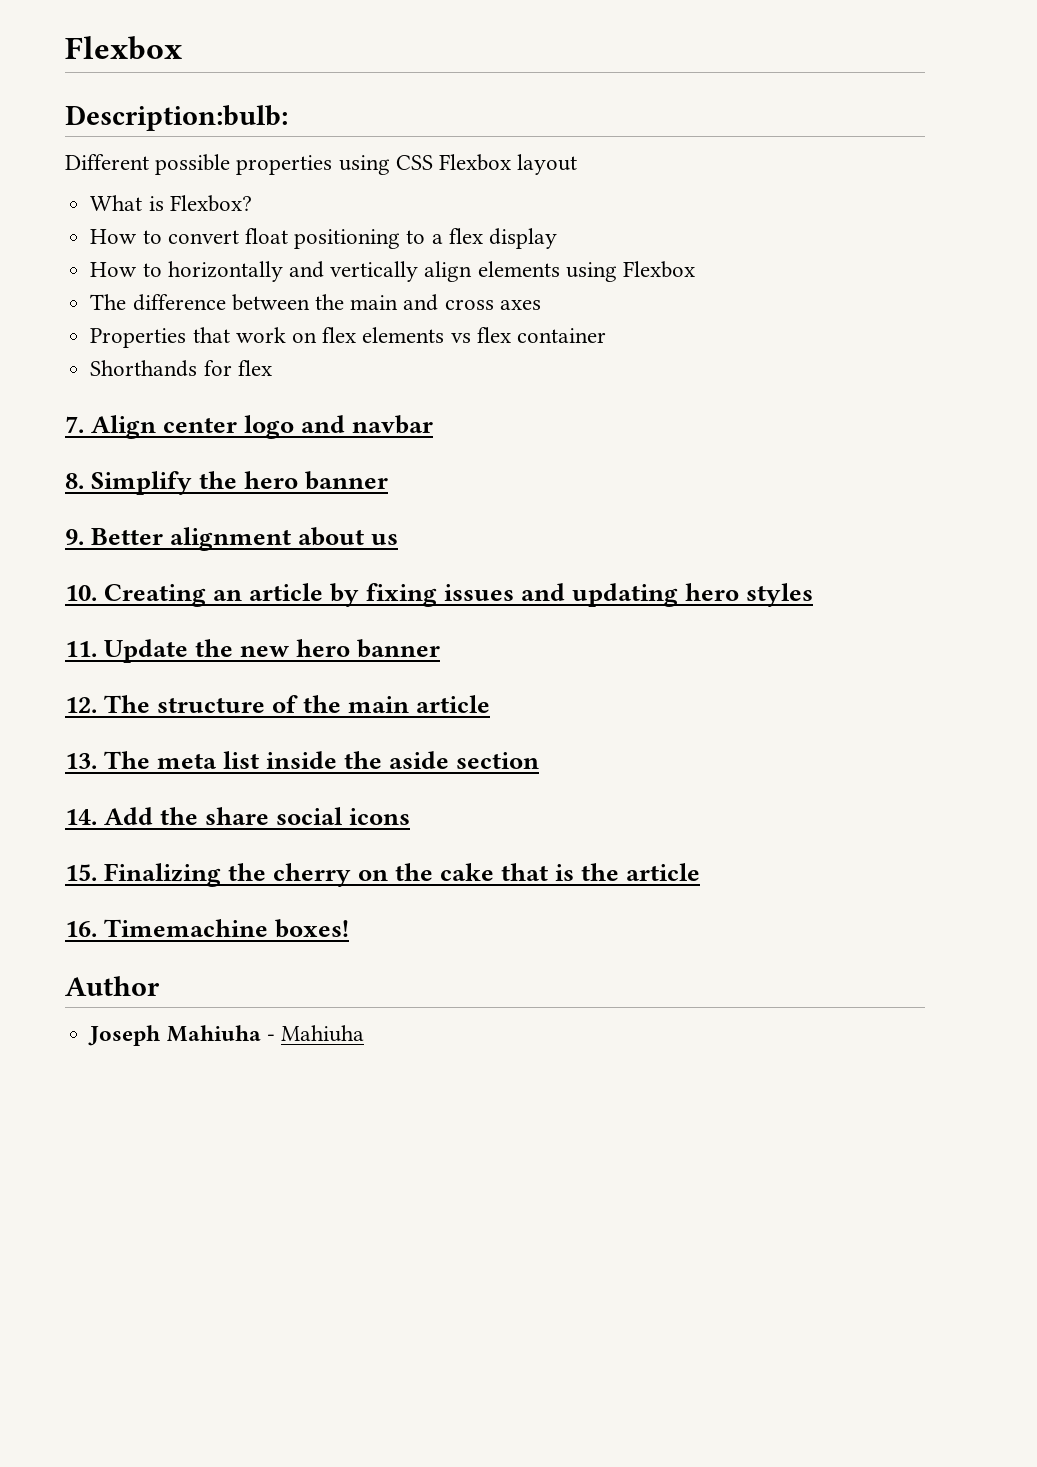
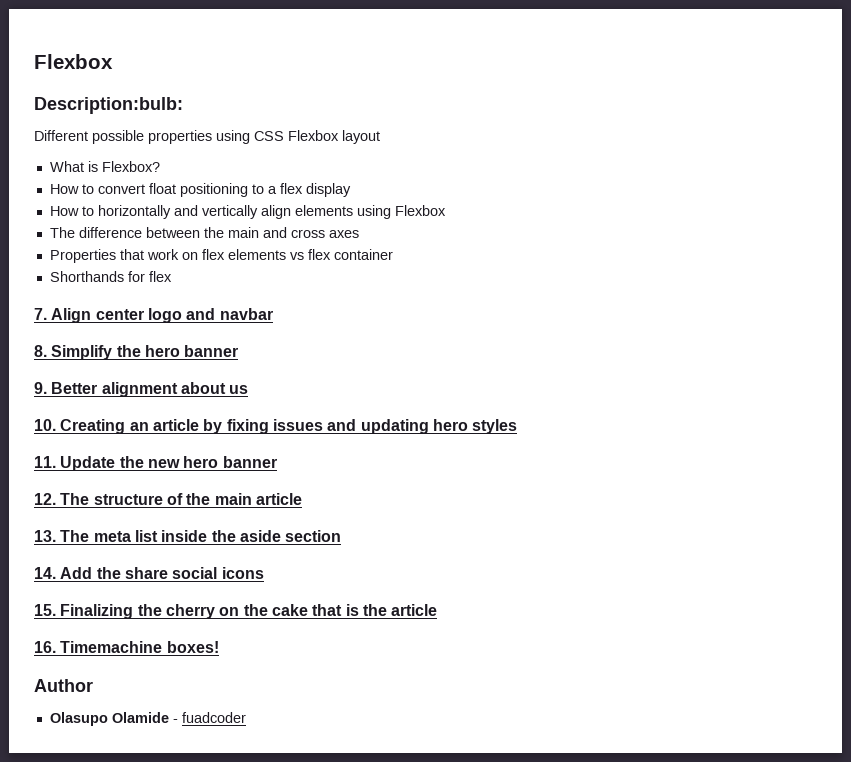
[88,1025,364,1046] Joseph Mahiuha - Mahiuha -> [49,712,246,726] Olasupo Olamide - fuadcoder

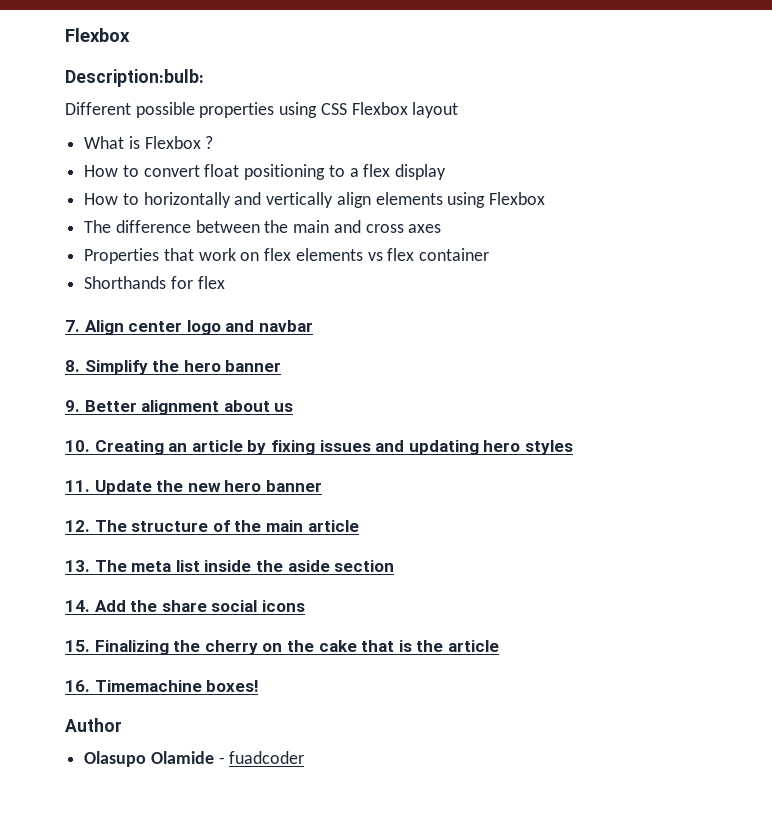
[101,161,160,172] Flexbox? -> [144,136,214,149] Flexbox ?

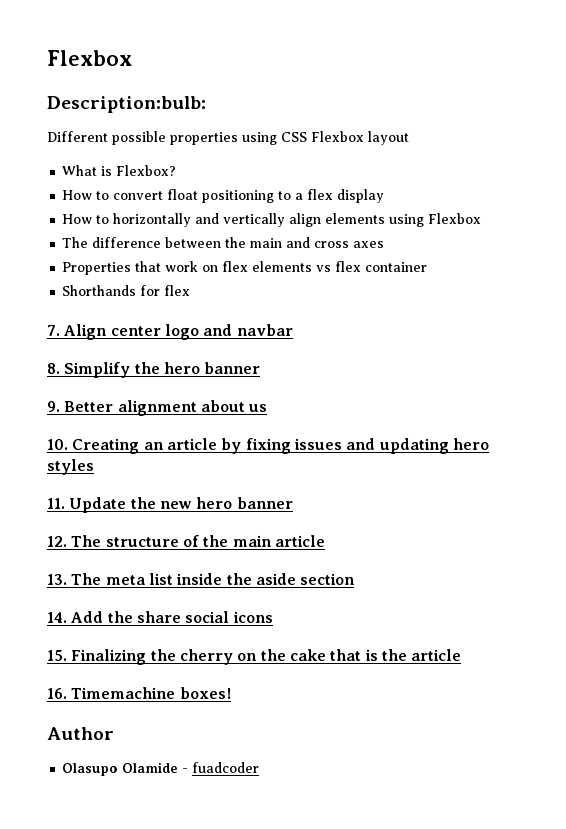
[144,136,214,149] Flexbox ? -> [116,165,177,176] Flexbox?

